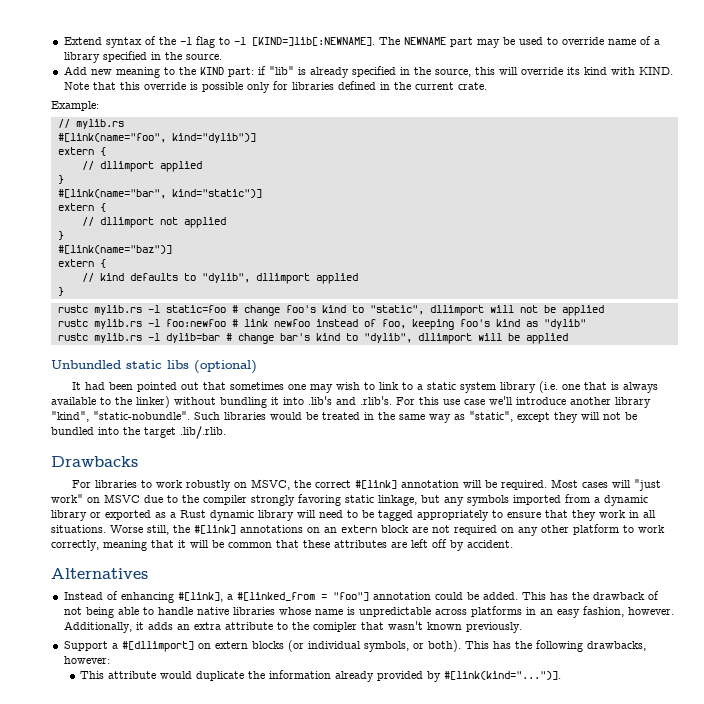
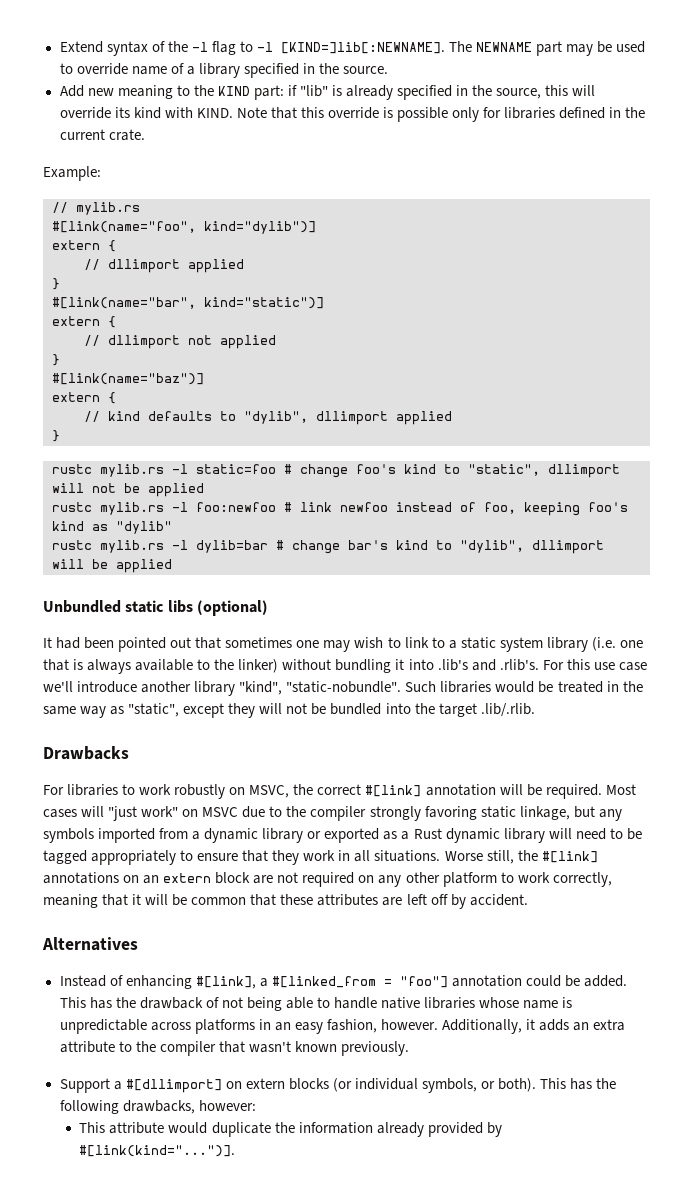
[312,622,357,632] comipler -> [159,1041,216,1056] compiler

